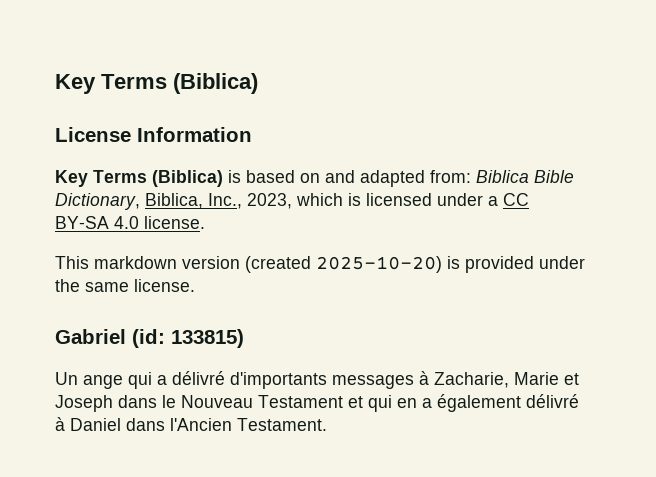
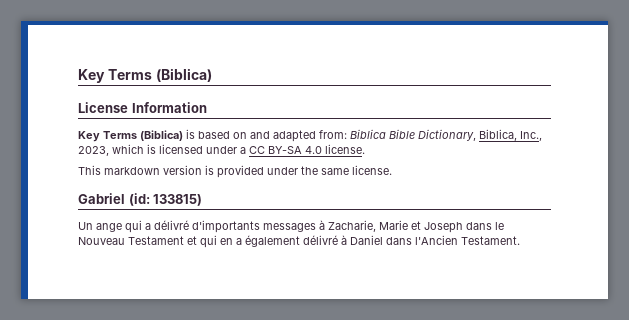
[245,256,442,273] (created 2025-10-20) -> (202, 170) none

